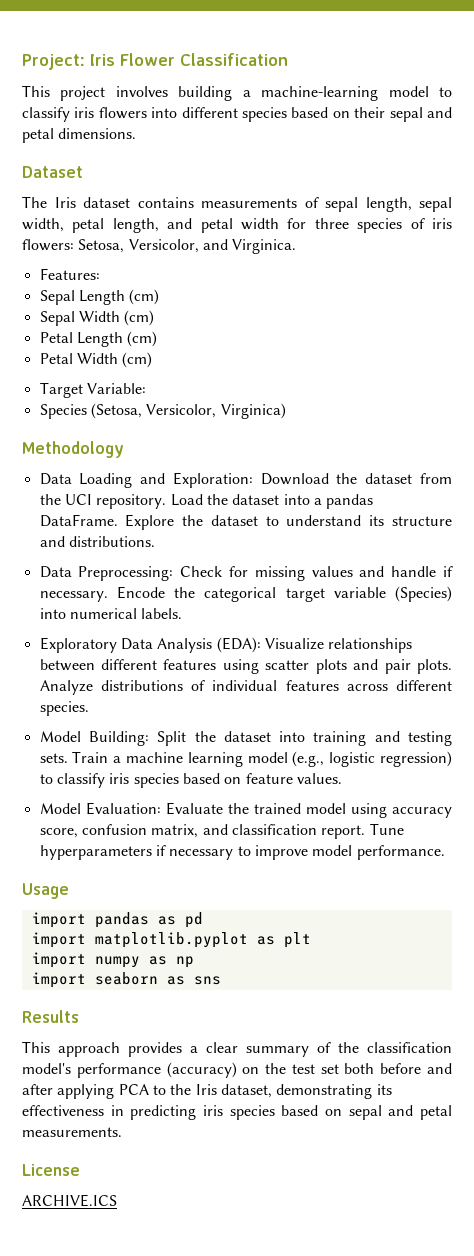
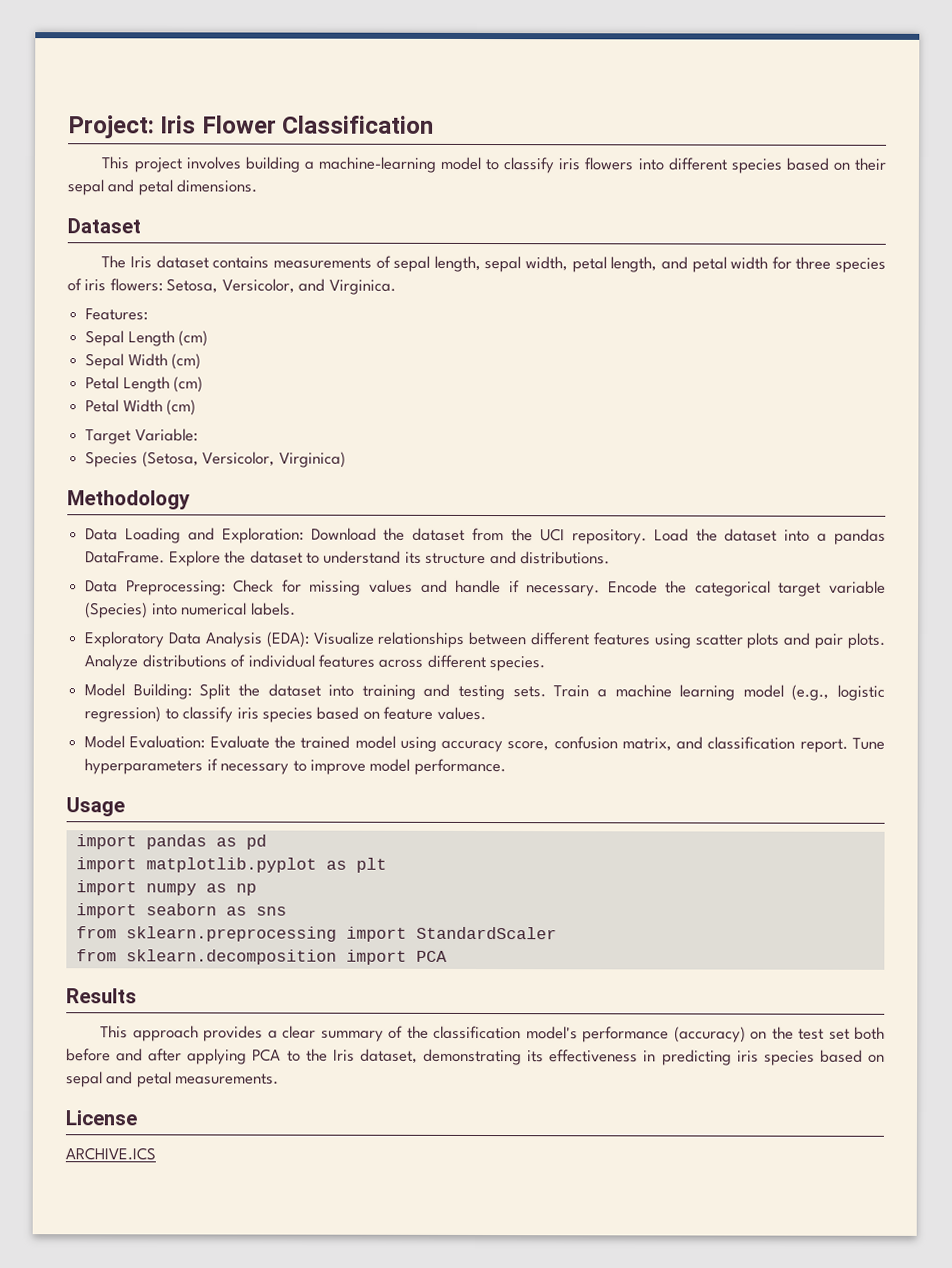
(221, 980) none -> [75,926,557,942] [75,949,447,965] // from sklearn.preprocessing import StandardScaler // from sklearn.decomposition import PCA

